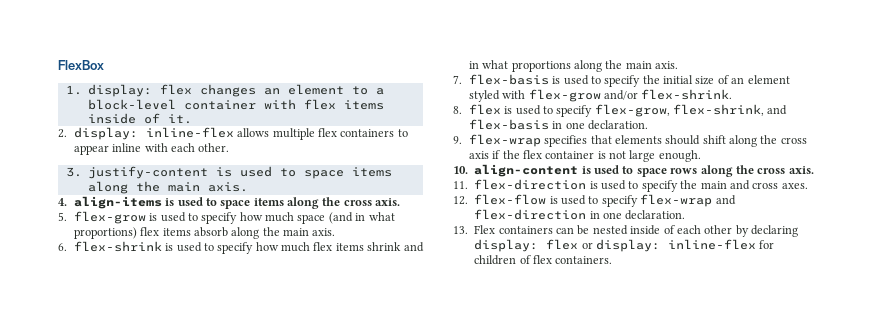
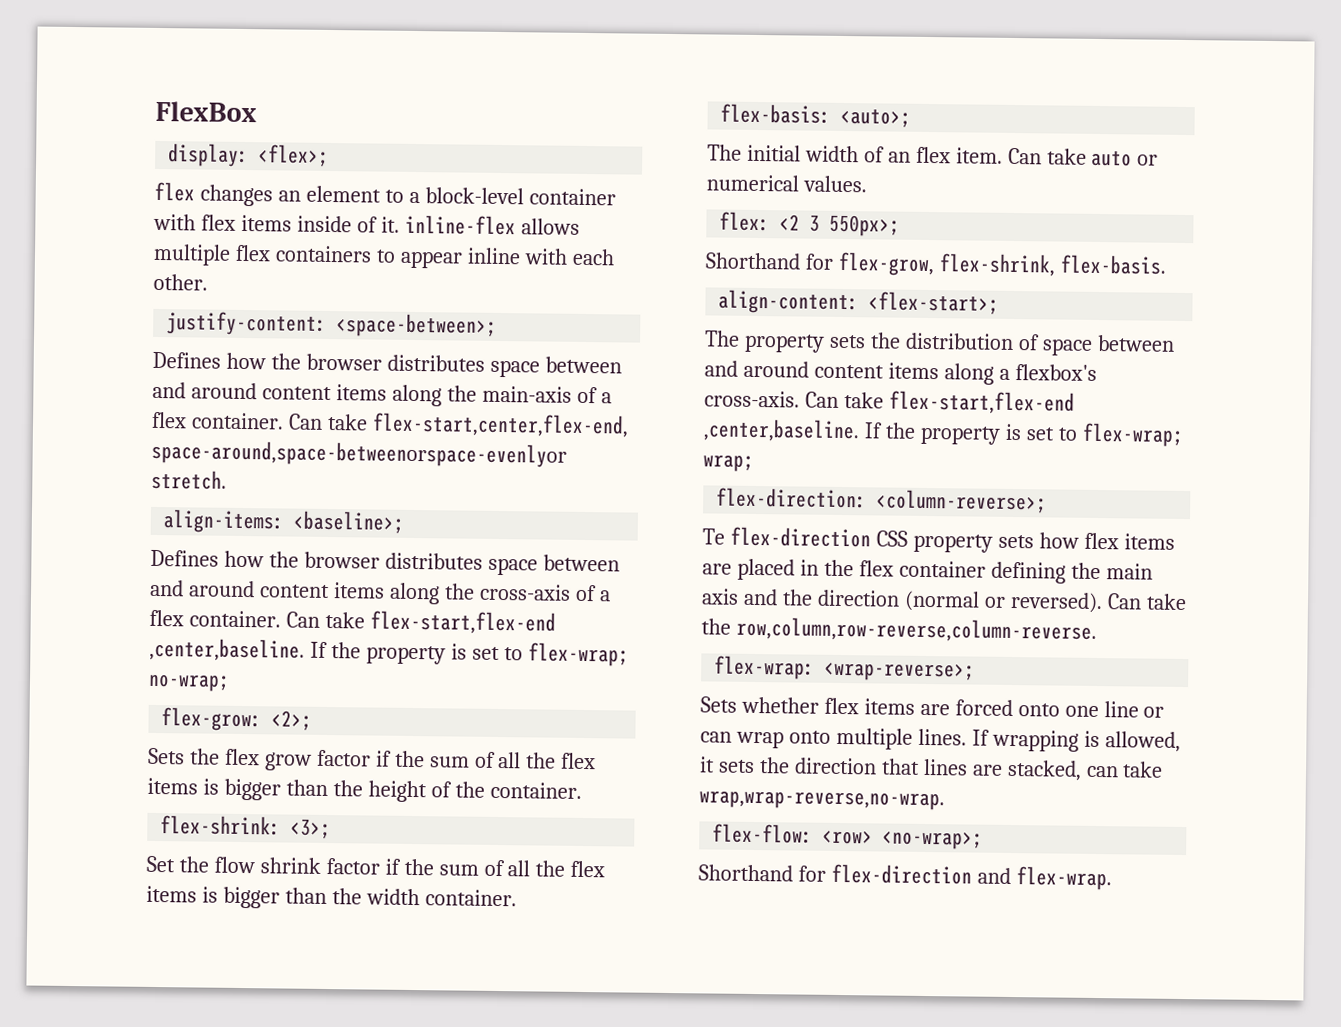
[65,84,152,97] 1. display: -> [168,143,330,168] display: <flex>; //
[58,127,138,140] // 2. display: -> (400, 224) none
[65,166,392,179] [87,181,248,194] [58,196,401,209] [58,211,395,224] [73,227,336,239] [58,241,424,254] [468,60,679,72] [453,74,790,87] [468,89,733,102] [453,104,788,117] [468,119,648,130] [453,134,807,147] [468,150,701,162] [453,164,814,177] [453,179,808,192] [453,194,736,207] [474,209,686,220] [453,225,798,237] [474,239,775,252] [474,255,613,265] 3. justify-content is used to space items along the main axis. // 4. align-items is used to space items along the cross axis. // 5. flex-grow is used to specify how much space (and in what proportions) flex items absorb along the main axis. // 6. flex-shrink is used to specify how much flex items shrink and in what proportions along the main axis. // 7. flex-basis is used to specify the initial size of an element styled with flex-grow and/or flex-shrink. // 8. flex is used to specify flex-grow, flex-shrink, and flex-basis in one declaration. // 9. flex-wrap specifies that elements should shift along the cross axis if the flex container is not large enough. // 10. align-content is used to space rows along the cross axis. // 11. flex-direction is used to specify the main and cross axes. // 12. flex-flow is used to specify flex-wrap and flex-direction in one declaration. // 13. Flex containers can be nested inside of each other by declaring display: flex or display: inline-flex for children of flex containers. -> [166,311,498,338] [152,351,622,378] [152,381,612,407] [151,411,629,438] [151,439,567,468] [151,469,227,490] [163,509,406,534] [150,549,620,576] [150,579,611,605] [149,609,556,635] [149,637,629,667] [148,673,230,692] [161,707,313,732] [148,747,597,771] [147,777,582,803] [160,815,332,840] [146,855,606,878] [146,885,517,909] [720,103,912,128] [707,144,1159,167] [706,174,867,193] [719,211,901,237] [705,251,1167,277] [718,289,1000,315] [704,330,1175,356] [704,360,1097,385] [704,390,1075,415] [703,418,1184,447] [703,454,754,472] [716,487,1048,514] [702,526,1175,553] [702,558,1153,584] [701,588,1187,614] [701,616,1097,643] [714,655,976,682] [700,696,1165,718] [700,727,1181,752] [699,756,1164,781] [699,790,945,811] [712,823,984,850] [698,863,1112,891] justify-content: <space-between>; // Defines how the browser distributes space between and around content items along the main-axis of a flex container. Can take flex-start,center,flex-end, space-around,space-betweenorspace-evenlyor stretch. // align-items: <baseline>; // Defines how the browser distributes space between and around content items along the cross-axis of a flex container. Can take flex-start,flex-end ,center,baseline. If the property is set to flex-wrap; no-wrap; // flex-grow: <2>; // Sets the flex grow factor if the sum of all the flex items is bigger than the height of the container. // flex-shrink: <3>; // Set the flow shrink factor if the sum of all the flex items is bigger than the width container. // flex-basis: <auto>; // The initial width of an flex item. Can take auto or numerical values. // flex: <2 3 550px>; // Shorthand for flex-grow, flex-shrink, flex-basis. // align-content: <flex-start>; // The property sets the distribution of space between and around content items along a flexbox's cross-axis. Can take flex-start,flex-end ,center,baseline. If the property is set to flex-wrap; wrap; // flex-direction: <column-reverse>; // Te flex-direction CSS property sets how flex items are placed in the flex container defining the main axis and the direction (normal or reversed). Can take the row,column,row-reverse,column-reverse. // flex-wrap: <wrap-reverse>; // Sets whether flex items are forced onto one line or can wrap onto multiple lines. If wrapping is allowed, it sets the direction that lines are stacked, can take wrap,wrap-reverse,no-wrap. // flex-flow: <row> <no-wrap>; // Shorthand for flex-direction and flex-wrap.

